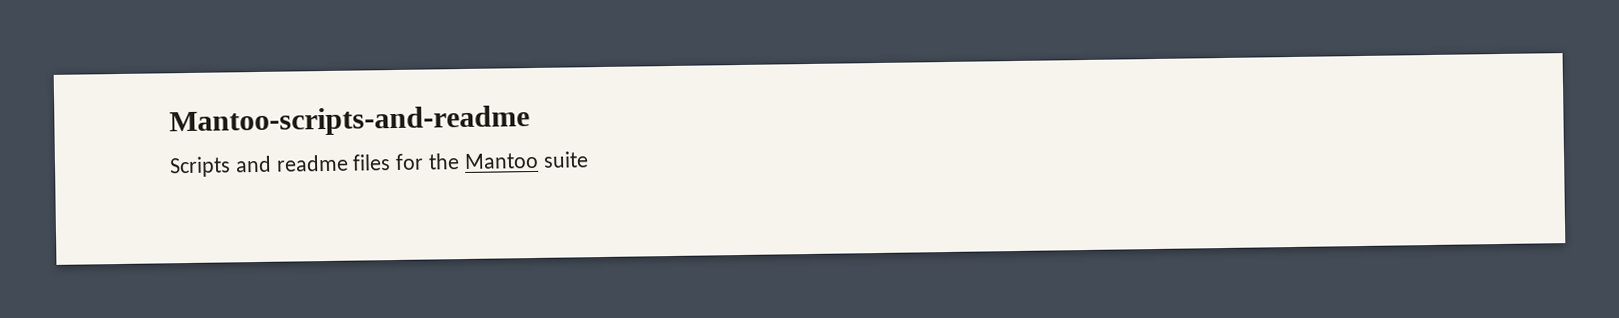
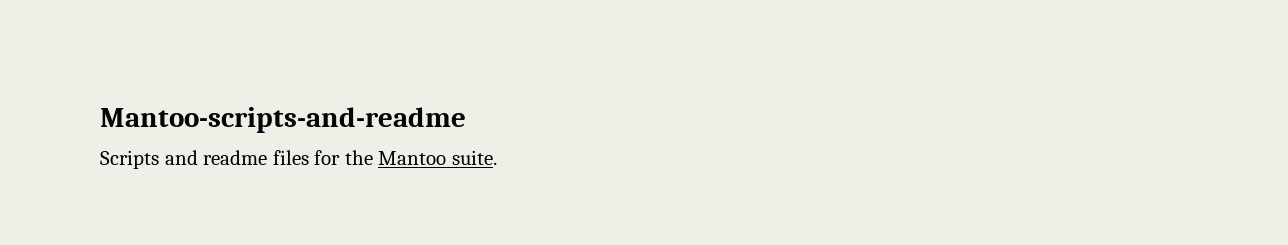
[542,151,589,168] suite -> [451,150,497,165] suite.

